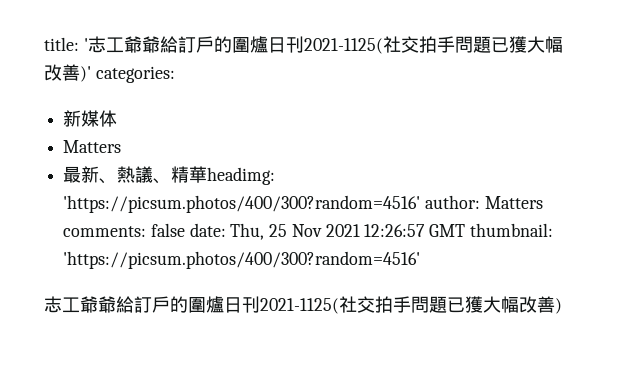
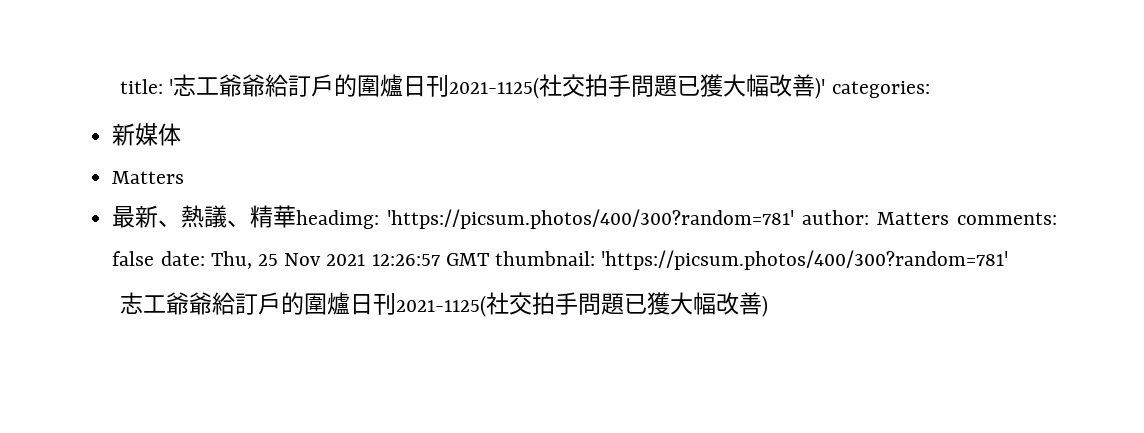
[63,195,421,213] 'https://picsum.photos/400/300?random=4516' -> [387,209,795,229] 'https://picsum.photos/400/300?random=781'
[63,251,421,269] 'https://picsum.photos/400/300?random=4516' -> [601,250,1009,270] 'https://picsum.photos/400/300?random=781'

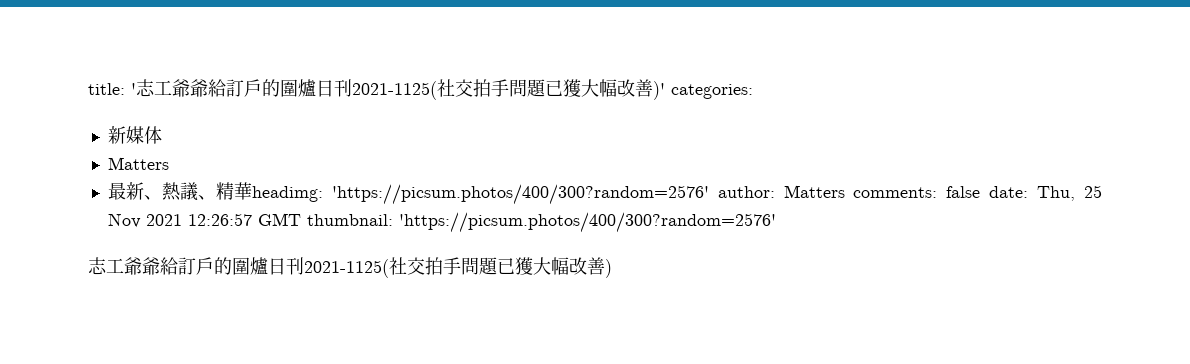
[387,209,795,229] 'https://picsum.photos/400/300?random=781' -> [331,184,709,205] 'https://picsum.photos/400/300?random=2576'
[601,250,1009,270] 'https://picsum.photos/400/300?random=781' -> [398,212,776,233] 'https://picsum.photos/400/300?random=2576'

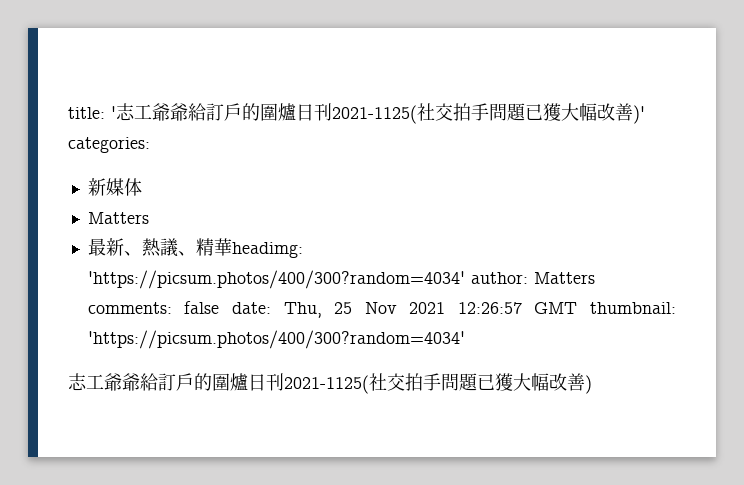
[331,184,709,205] 'https://picsum.photos/400/300?random=2576' -> [87,270,465,289] 'https://picsum.photos/400/300?random=4034'
[398,212,776,233] 'https://picsum.photos/400/300?random=2576' -> [87,330,465,349] 'https://picsum.photos/400/300?random=4034'

